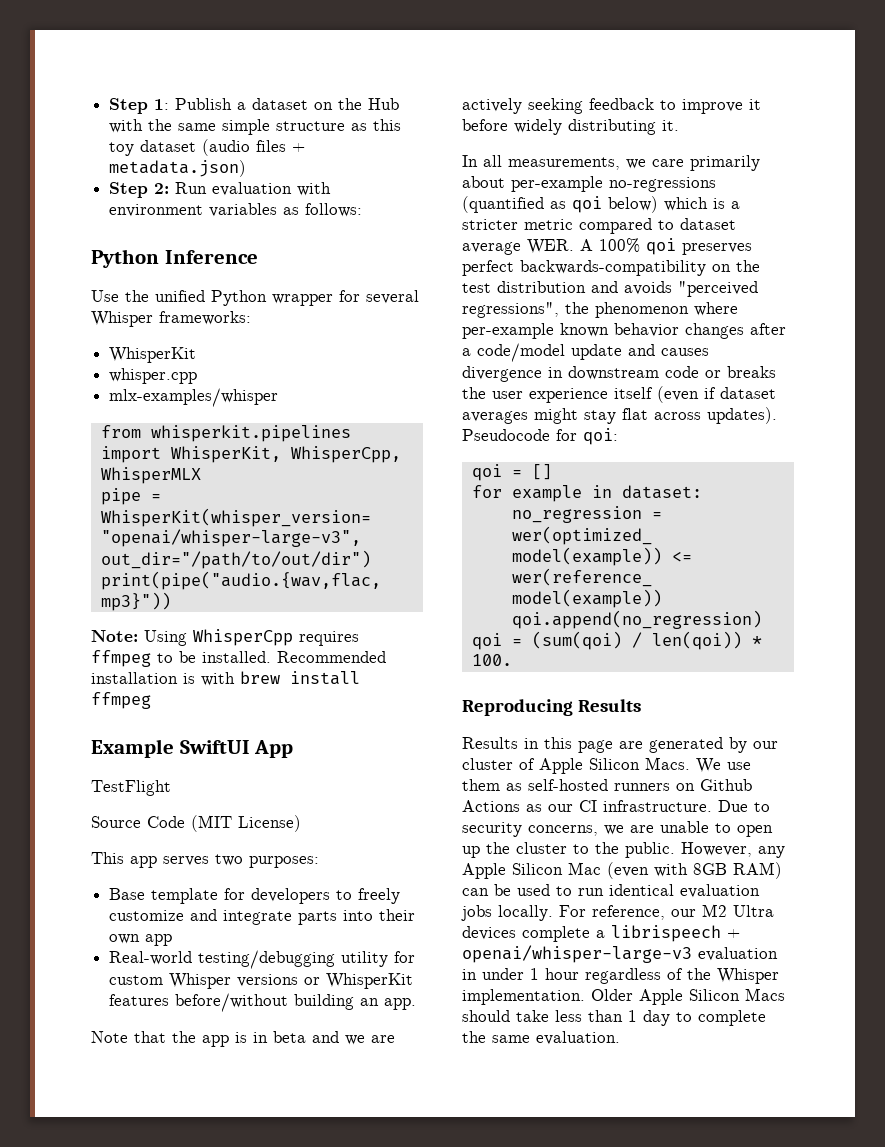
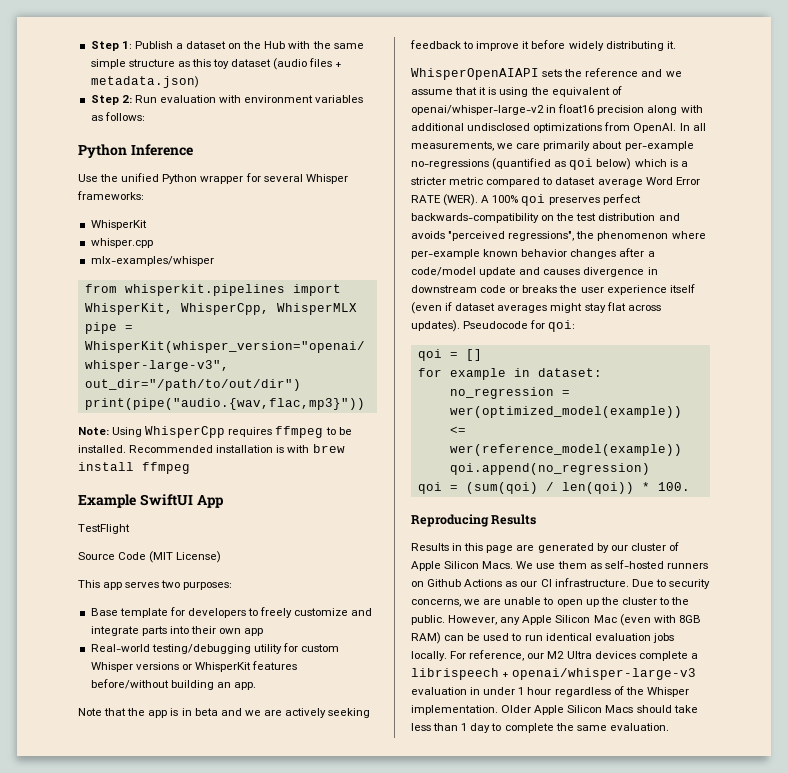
(679, 125) none -> [411,68,682,80] [411,86,622,97] [411,104,703,115] [411,122,677,133] WhisperOpenAIAPI sets the reference and we assume that it is using the equivalent of openai/whisper-large-v2 in float16 precision along with additional undisclosed optimizations from OpenAI.
[527,239,574,254] WER. -> [645,177,700,185] [411,194,479,206] Word Error RATE (WER).

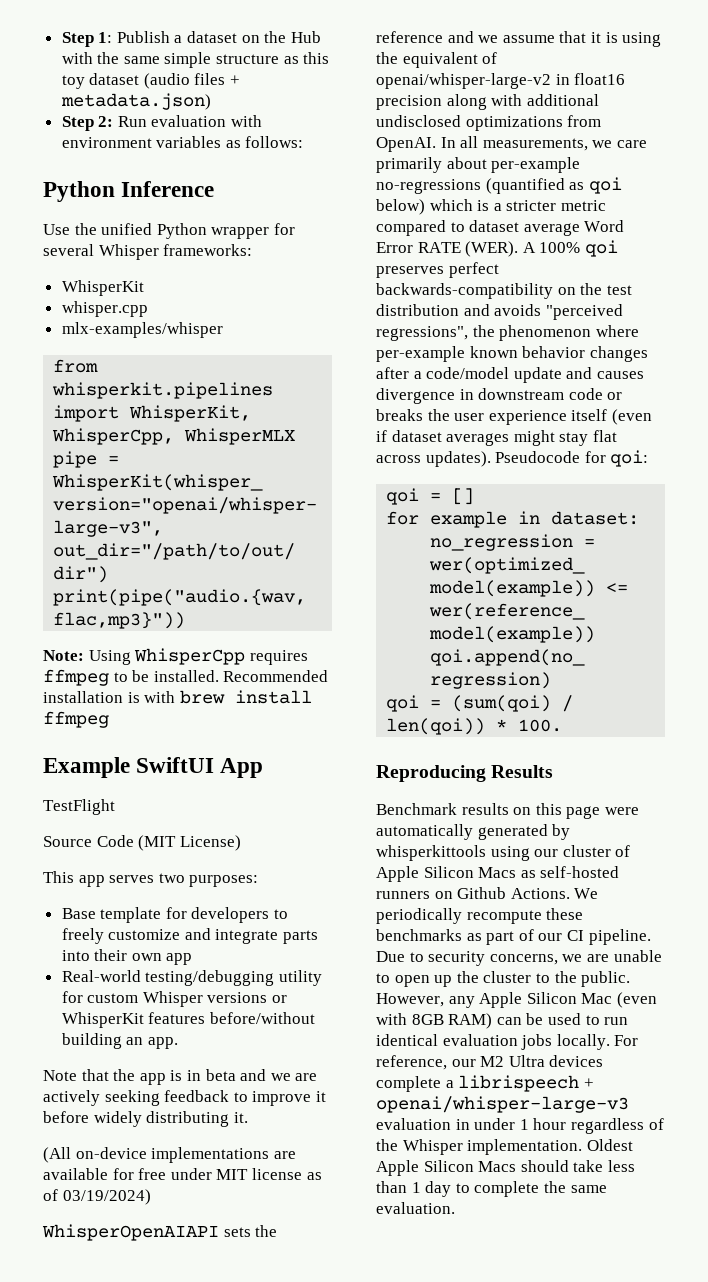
(676, 45) none -> [43,1147,296,1163] [43,1168,322,1180] [43,1189,151,1205] // (All on-device implementations are available for free under MIT license as of 03/19/2024)
[411,543,609,553] Results in this page are generated by -> [376,803,639,819] [376,824,571,840] [376,845,530,861] Benchmark results on this page were automatically generated by whisperkittools using
[482,561,587,569] Macs. We use them -> [478,867,517,878] Macs
[464,579,518,587] Actions as -> [510,888,599,899] [376,908,584,924] [376,929,534,945] Actions. We periodically recompute these benchmarks as part of
[554,578,629,587] infrastructure. -> [588,929,651,945] pipeline.
[501,705,532,713] Older -> [586,1139,633,1151] Oldest

